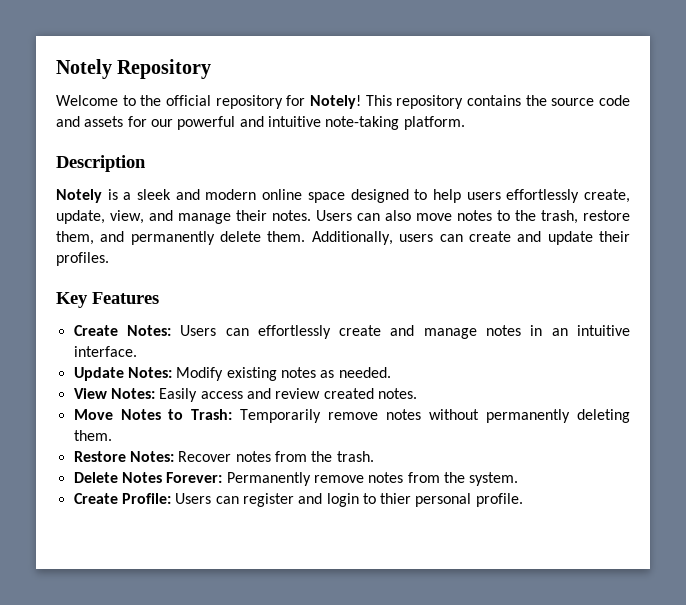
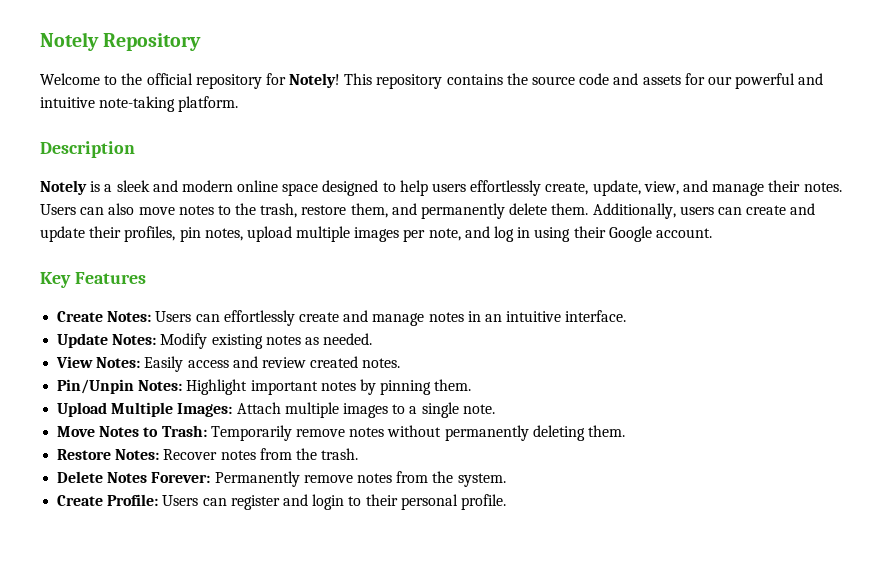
[56,252,109,266] profiles. -> [124,226,712,242] profiles, pin notes, upload multiple images per note, and log in using their Google account.
(417, 393) none -> [57,379,472,395] [57,402,495,418] // Pin/Unpin Notes: Highlight important notes by pinning them. // Upload Multiple Images: Attach multiple images to a single note.
[380,493,412,504] thier -> [365,494,398,506] their

